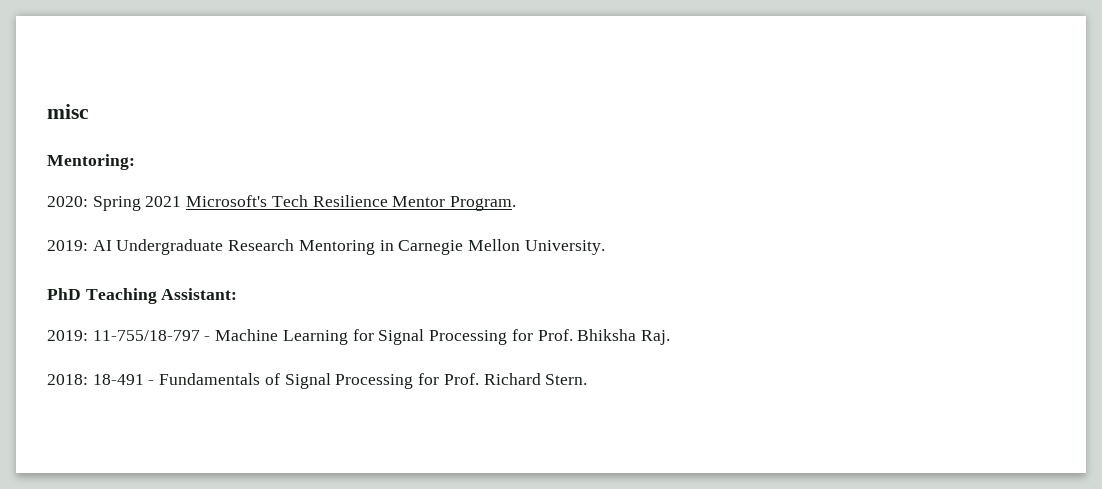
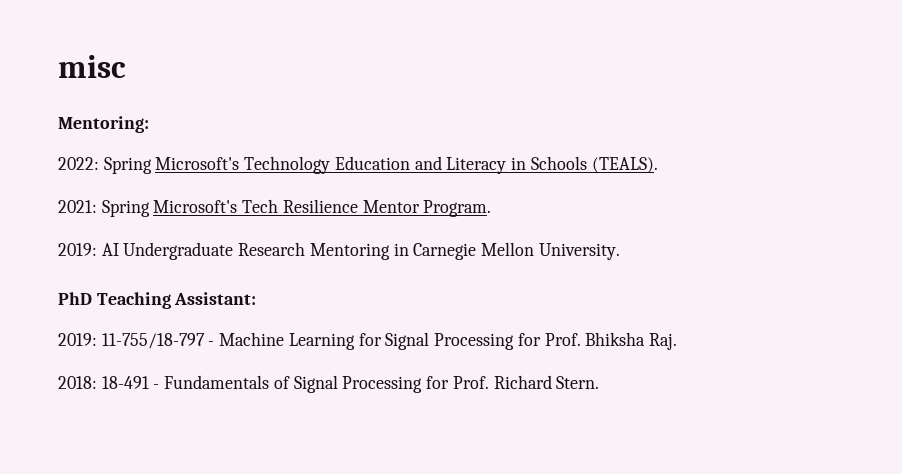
[47,196,182,211] 2020: Spring 2021 -> [58,156,658,174] [58,200,150,217] 2022: Spring Microsoft's Technology Education and Literacy in Schools (TEALS). // 2021: Spring

